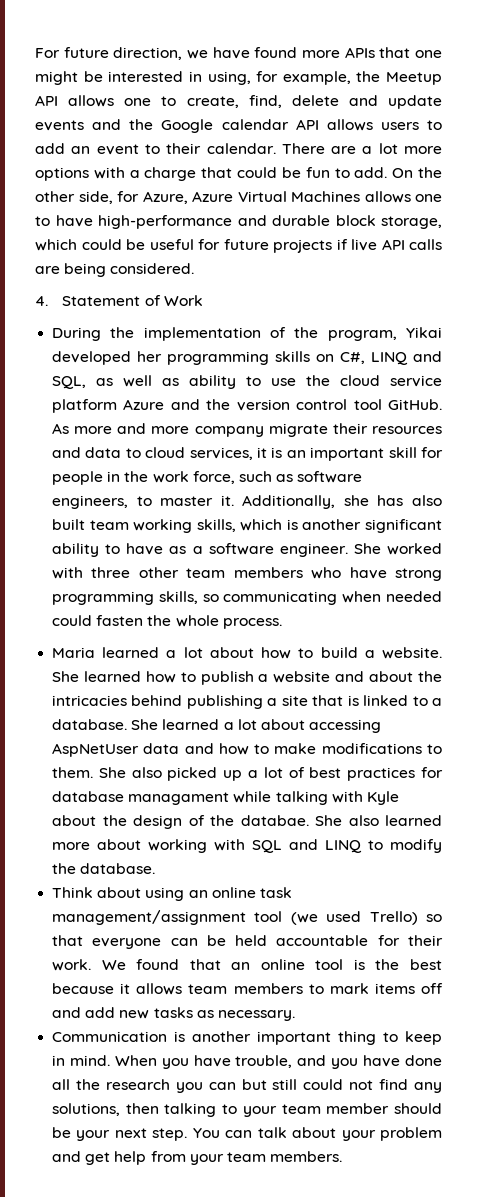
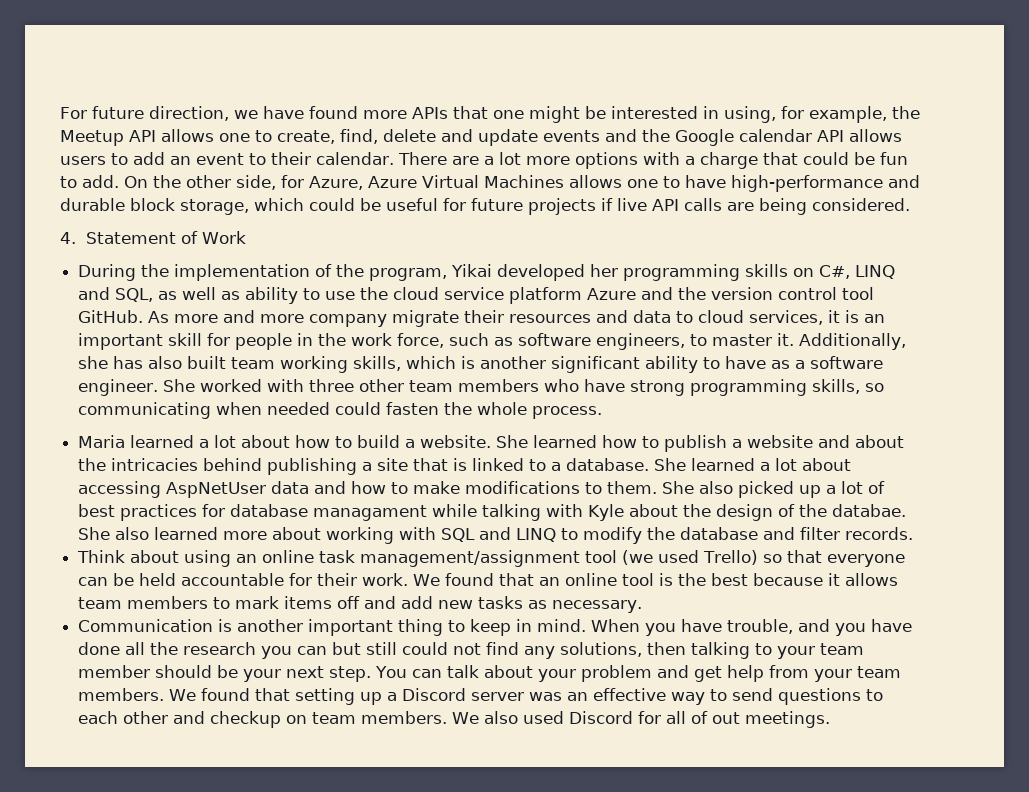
[80,863,156,874] database. -> [680,527,914,540] database and filter records.
(343, 1156) none -> [169,688,884,705] [78,711,831,728] We found that setting up a Discord server was an effective way to send questions to each other and checkup on team members. We also used Discord for all of out meetings.

